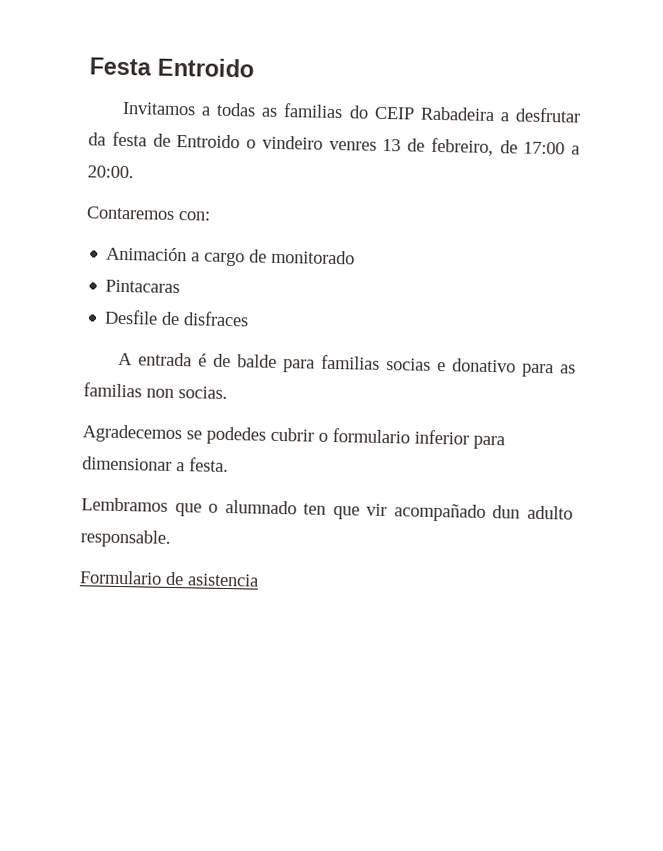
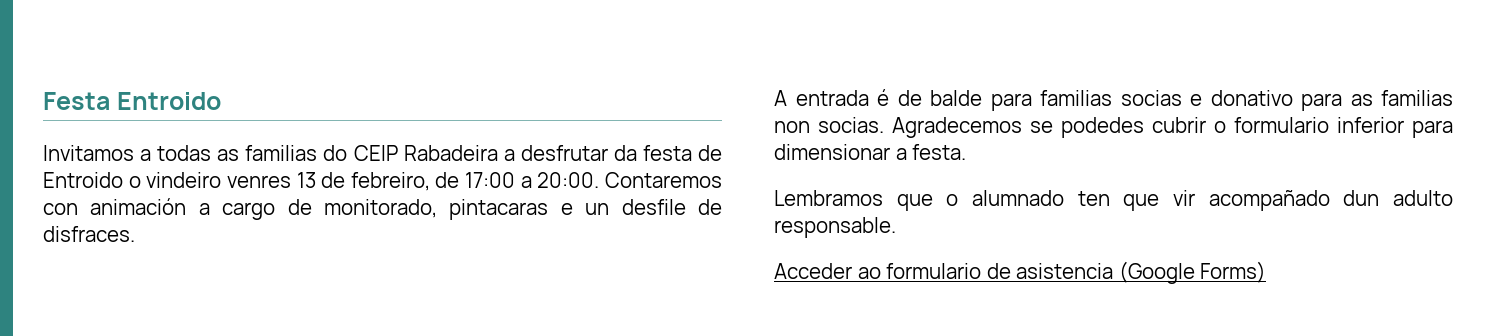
[86,206,211,221] [106,246,356,267] [105,279,181,294] [104,309,250,327] // Contaremos con: // Animación a cargo de monitorado // Pintacaras // Desfile de disfraces -> [604,172,722,188] [43,198,722,220] [43,226,135,242] Contaremos con animación a cargo de monitorado, pintacaras e un desfile de disfraces.
(228, 393) // -> (884, 125) none
[79,570,259,587] Formulario de asistencia -> [774,261,1267,284] Acceder ao formulario de asistencia (Google Forms)

